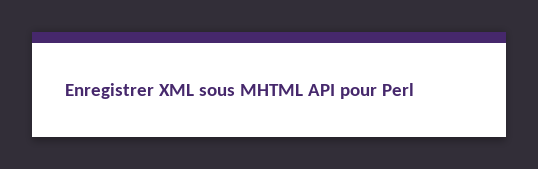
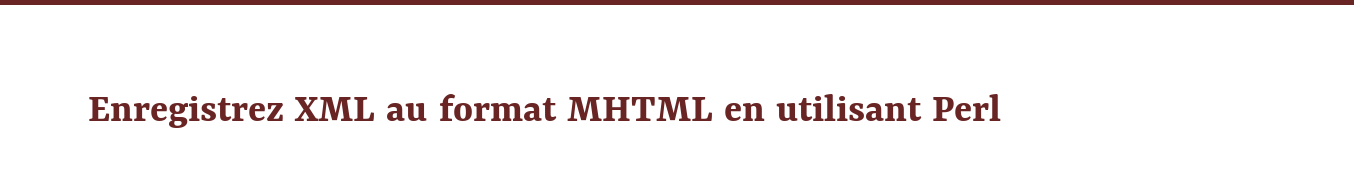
[65,83,377,99] Enregistrer XML sous MHTML API pour -> [88,94,923,128] Enregistrez XML au format MHTML en utilisant

